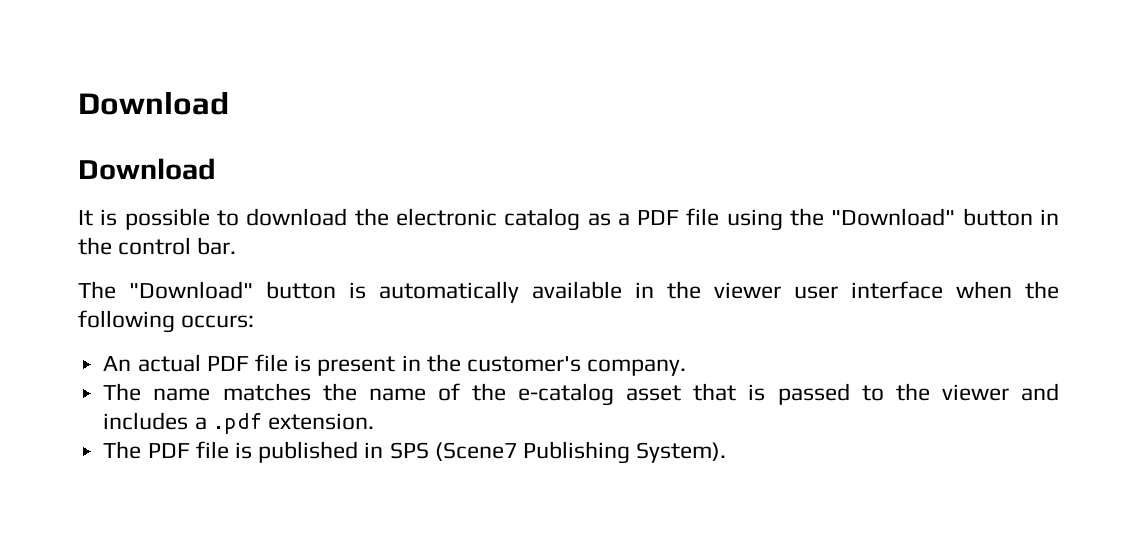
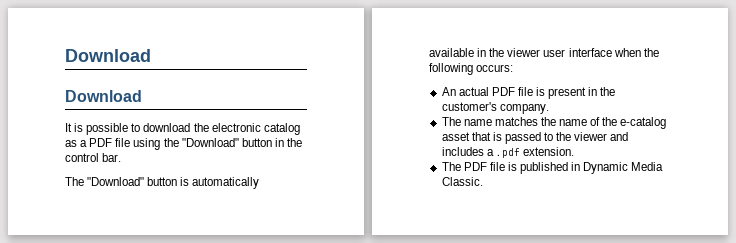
[389,441,727,464] SPS (Scene7 Publishing System). -> [583,162,664,174] [441,177,483,186] Dynamic Media Classic.

